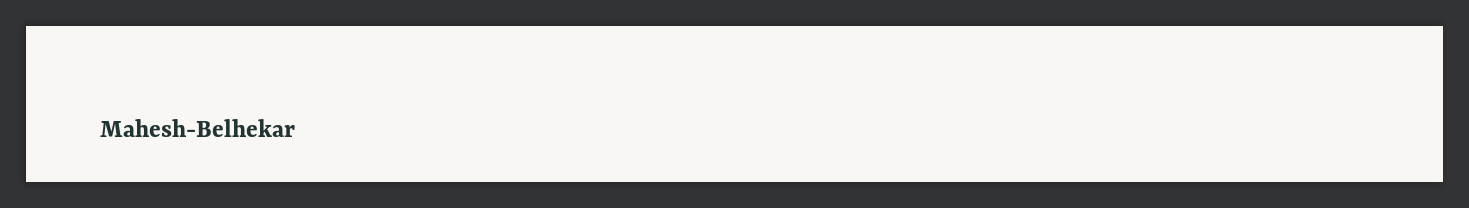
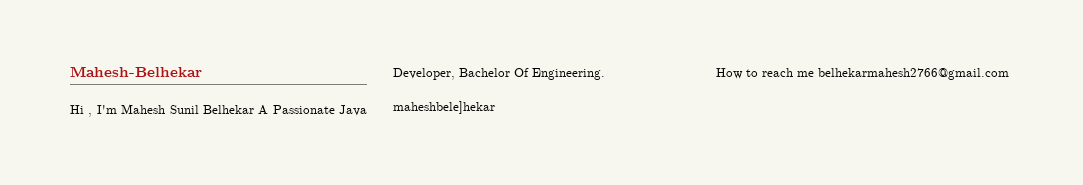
(295, 128) none -> [70,104,367,117] [393,68,605,80] [393,101,495,114] [716,68,1009,80] // Hi , I'm Mahesh Sunil Belhekar A Passionate Java Developer, Bachelor Of Engineering. // maheshbele]hekar // How to reach me belhekarmahesh2766@gmail.com

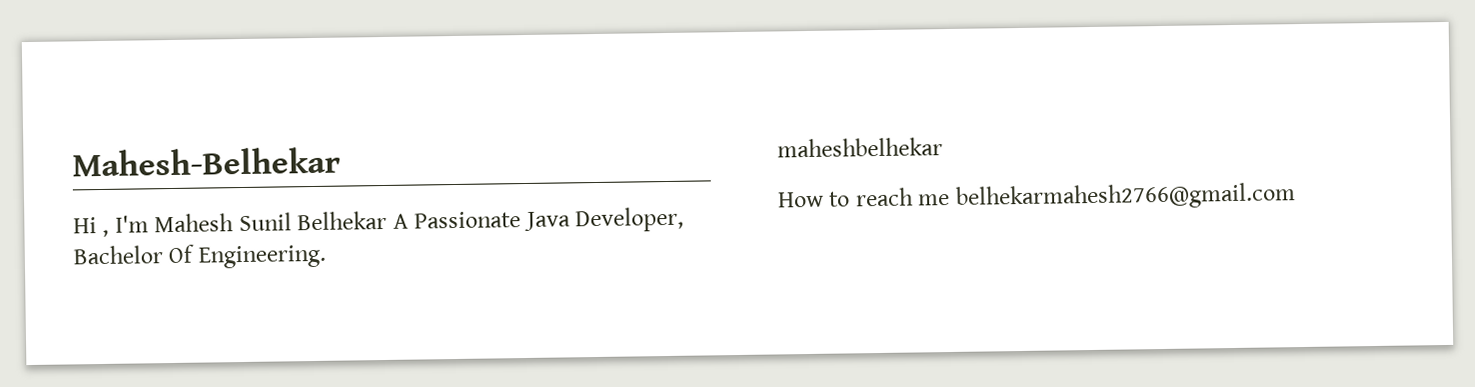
[393,101,495,114] maheshbele]hekar -> [777,137,943,158] maheshbelhekar

